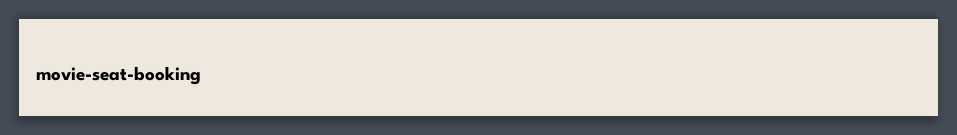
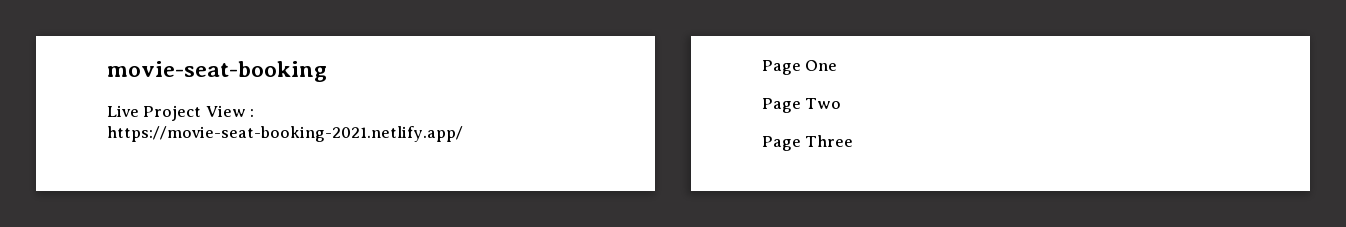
(201, 75) none -> [107,105,255,121] [107,126,463,142] [762,60,838,75] [762,98,842,113] [762,135,854,151] // Live Project View : https://movie-seat-booking-2021.netlify.app/ // Page One // Page Two // Page Three

